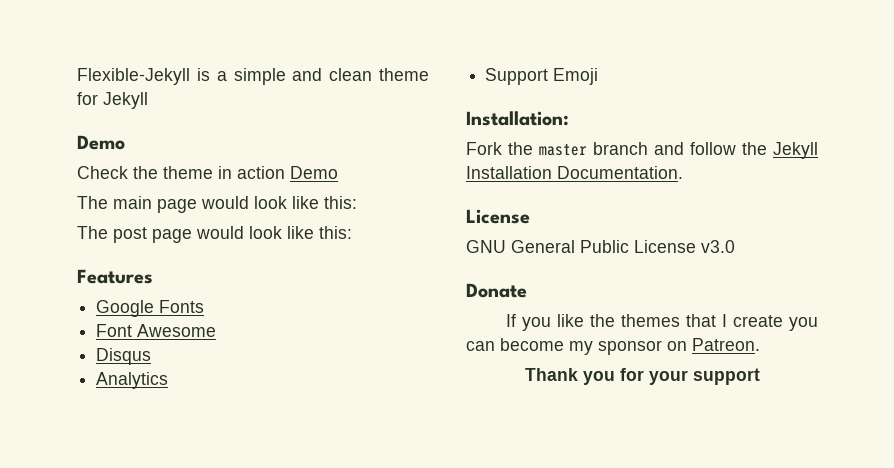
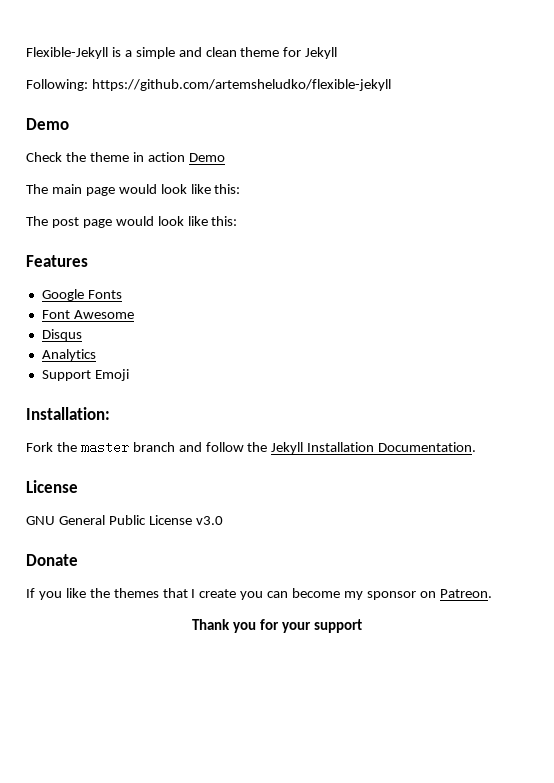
(148, 100) none -> [26,79,391,91] // Following: https://github.com/artemsheludko/flexible-jekyll

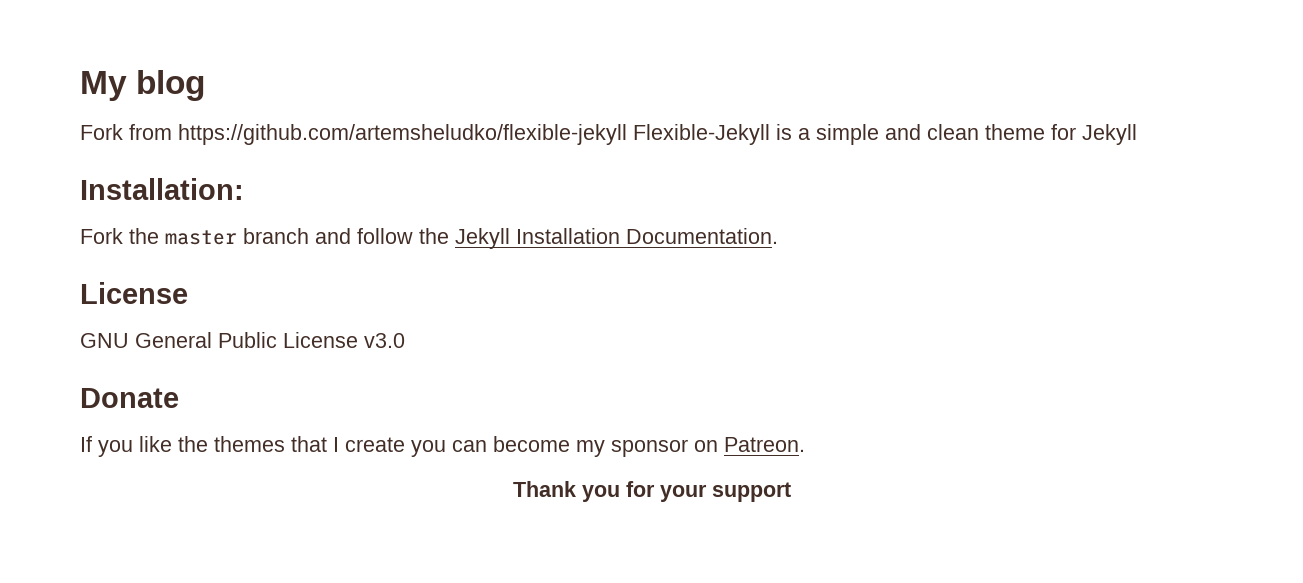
(26, 53) none -> [80,70,206,101] [80,124,627,145] My blog // Fork from https://github.com/artemsheludko/flexible-jekyll
[26,79,391,91] [26,118,69,130] [26,152,225,162] [26,184,241,196] [26,216,238,228] [26,255,88,267] [41,289,122,301] [41,310,134,319] [41,329,82,341] [41,349,96,361] [41,369,129,381] // Following: https://github.com/artemsheludko/flexible-jekyll // Demo // Check the theme in action Demo // The main page would look like this: // The post page would look like this: // Features // Google Fonts // Font Awesome // Disqus // Analytics // Support Emoji -> (1137, 134) none

